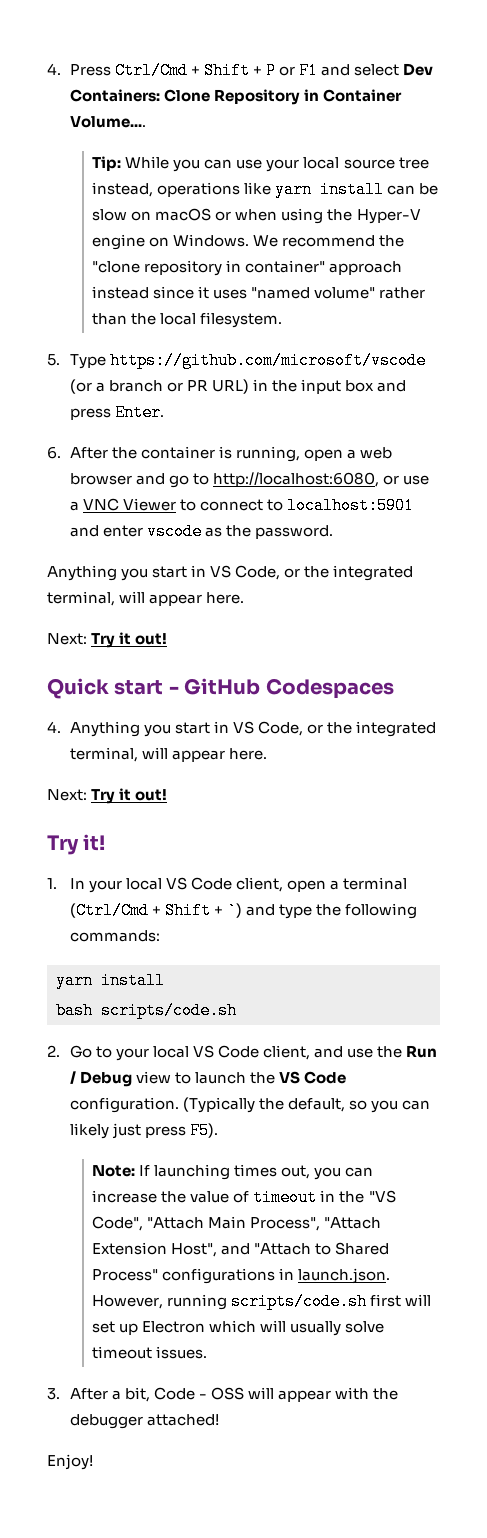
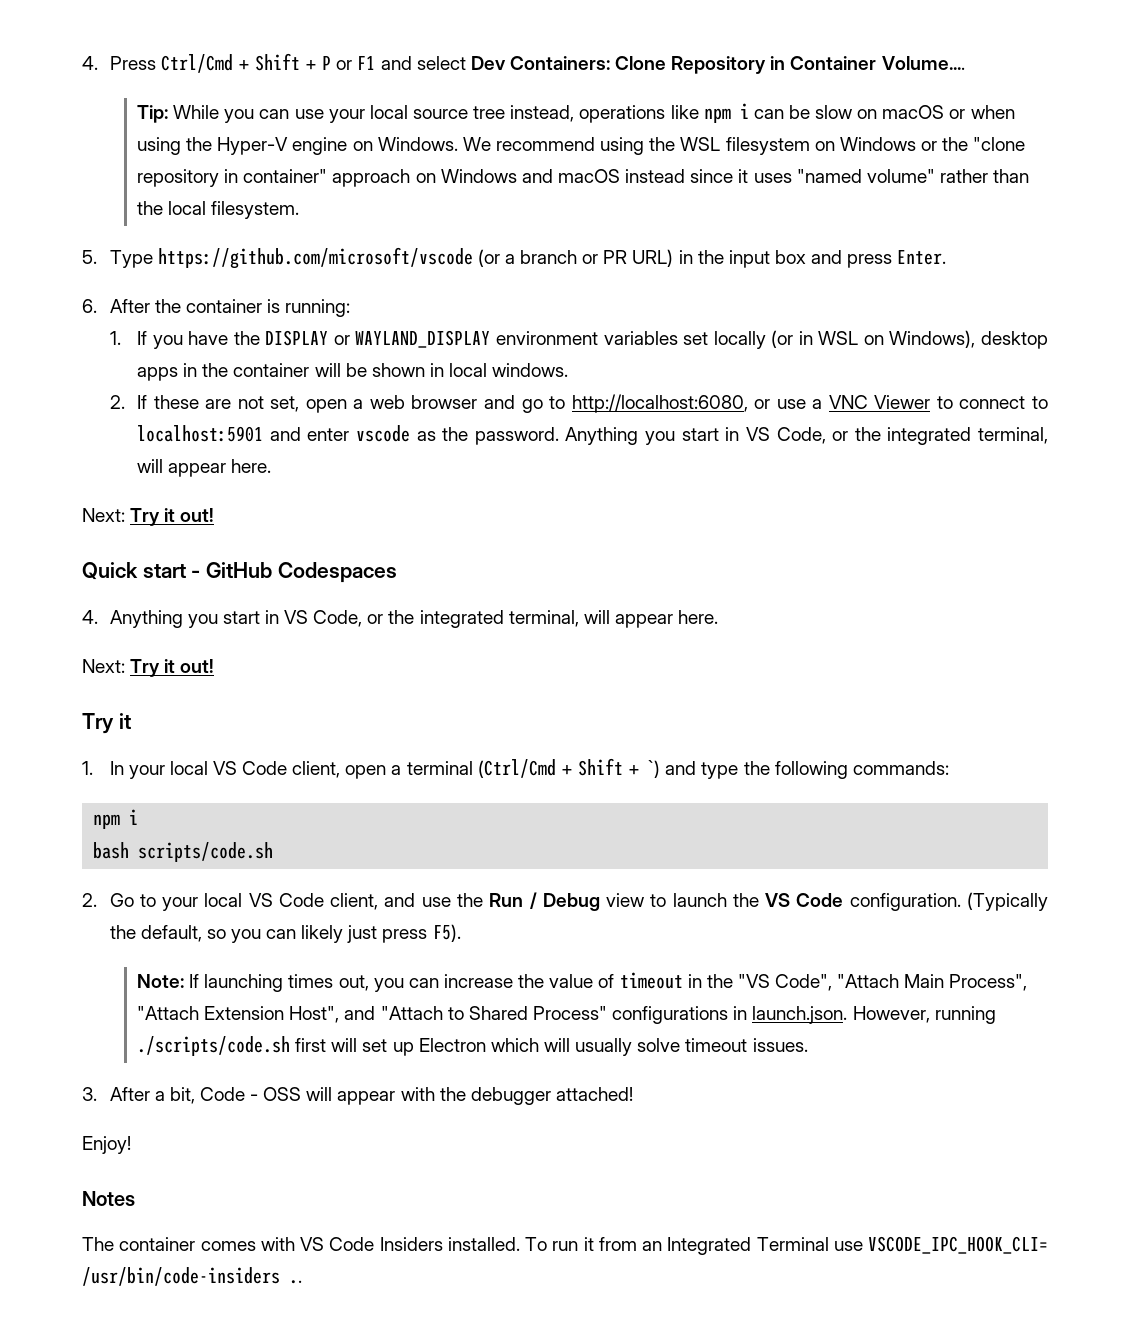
[275,181,385,198] yarn install -> [703,103,749,123] npm i
(376, 241) none -> [600,137,937,155] using the WSL filesystem on Windows or
(403, 268) none -> [415,169,620,183] on Windows and macOS
[235,446,300,462] running, -> [285,299,351,317] [109,330,1049,349] [137,363,569,381] [109,395,300,412] running: // 1. If you have the DISPLAY or WAYLAND_DISPLAY environment variables set locally (or in WSL on Windows), desktop apps in the container will be shown in local windows. // 2. If these are not set,
(333, 532) // -> (559, 436) none
[83,834,106,851] it! -> [118,713,131,729] it
[56,972,165,989] yarn install -> [93,809,139,829] npm i
[231,1293,368,1310] scripts/code.sh -> [137,1036,291,1056] ./scripts/code.sh
(93, 1462) none -> [82,1191,135,1206] [82,1236,1048,1255] [82,1267,302,1286] // Notes // The container comes with VS Code Insiders installed. To run it from an Integrated Terminal use VSCODE_IPC_HOOK_CLI= /usr/bin/code-insiders ..

